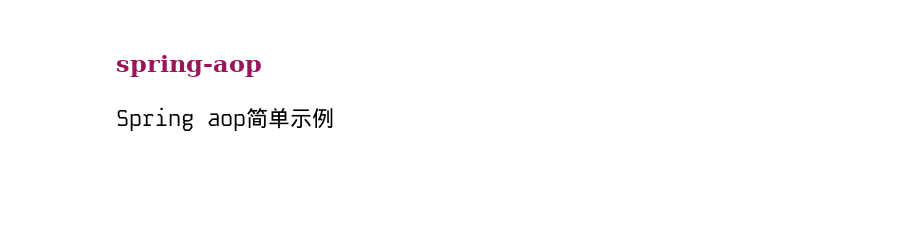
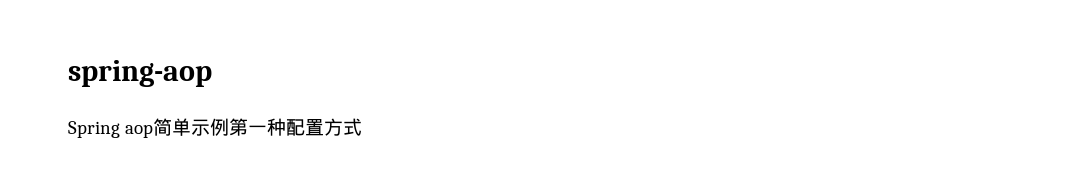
(334, 118) none -> [229,118,363,136] 第一种配置方式

